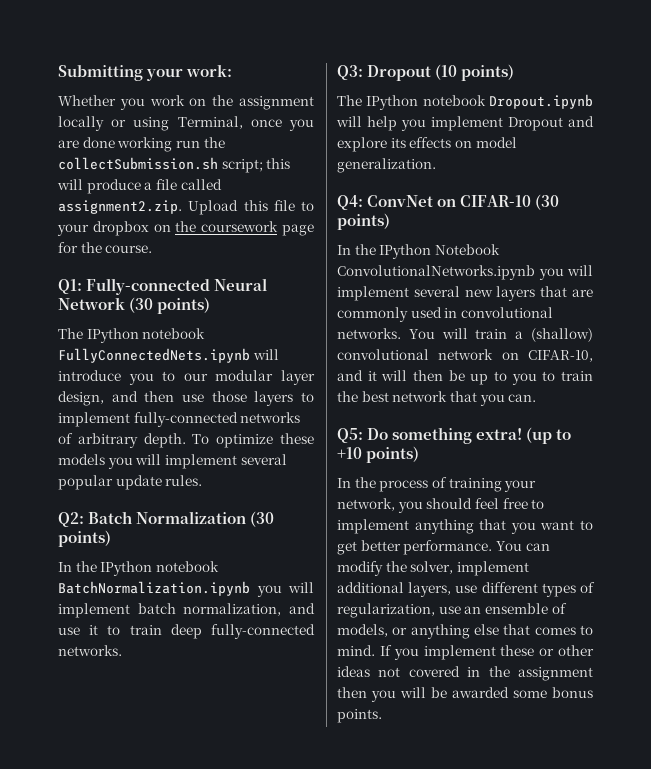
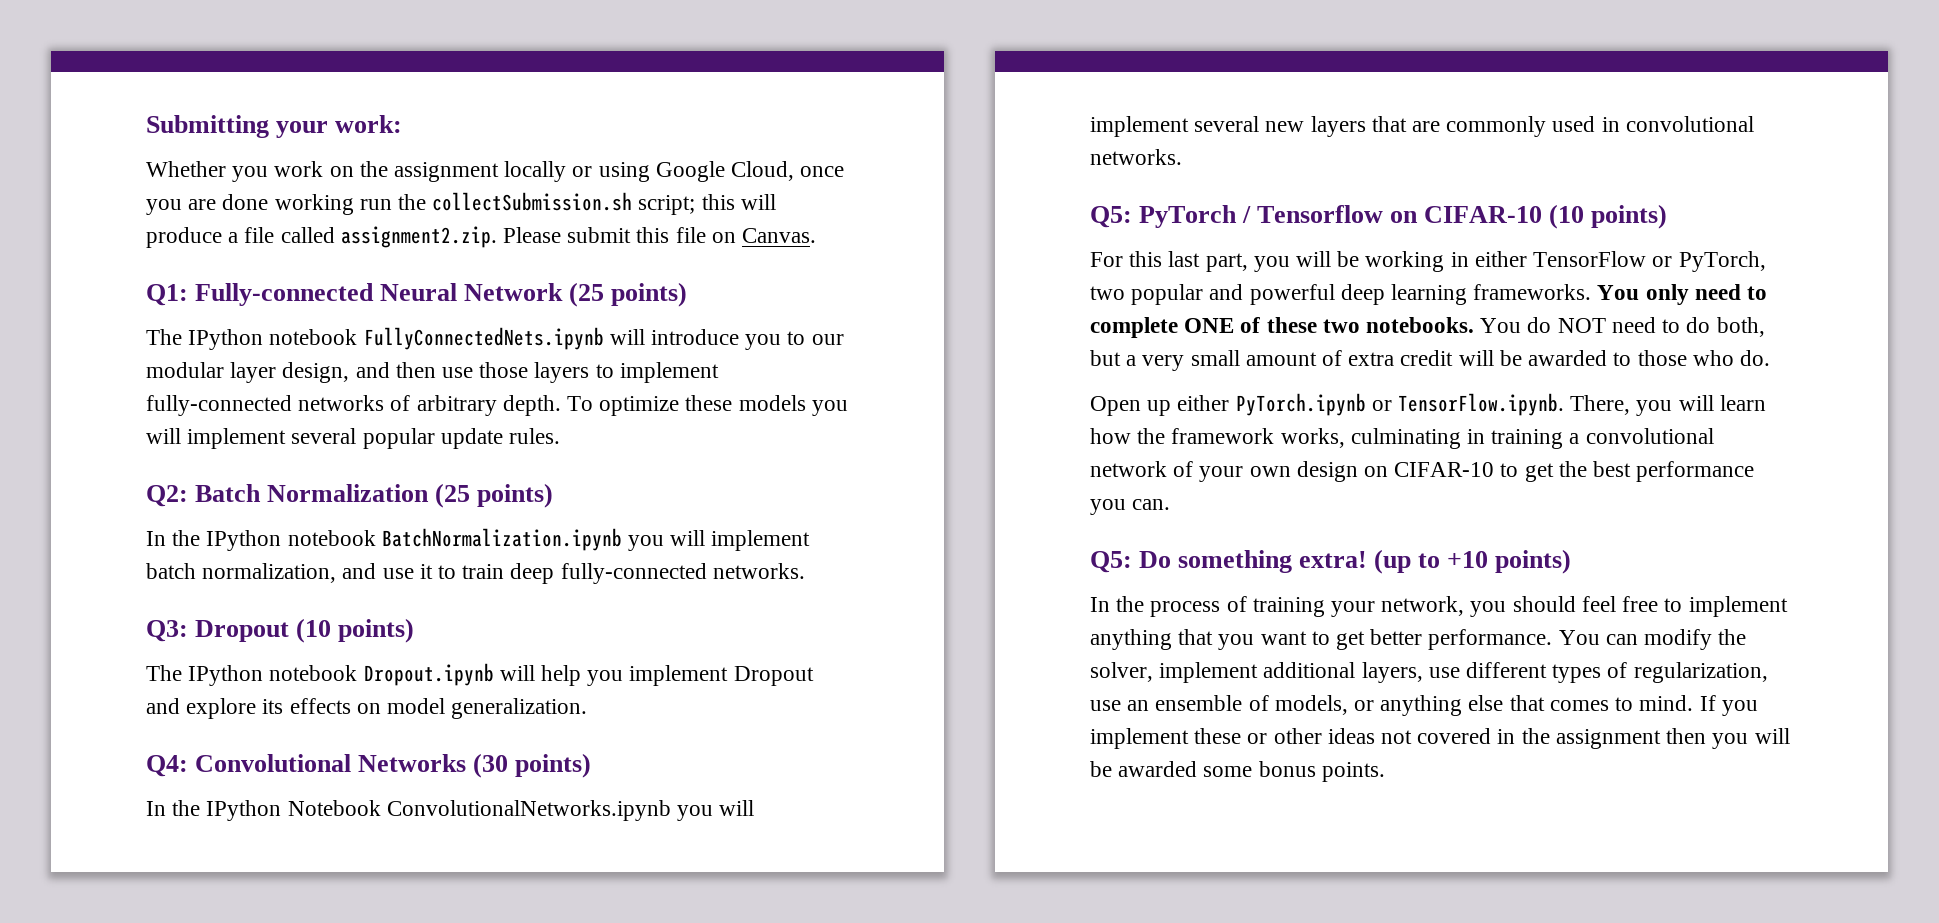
[177,116,243,129] Terminal, -> [655,161,795,182] Google Cloud,
[188,200,314,215] [57,221,314,236] [58,242,153,253] Upload this file to your dropbox on the coursework page for the course. -> [503,227,817,243] Please submit this file on Canvas.
[129,297,154,313] (30 -> [569,282,605,307] (25
[250,511,275,527] (30 -> [435,483,471,508] (25
[367,195,532,207] ConvNet on CIFAR-10 -> [195,754,467,772] Convolutional Networks
[408,328,593,342] [337,349,593,362] [337,370,593,385] [337,391,477,402] You will train a (shallow) convolutional network on CIFAR-10, and it will then be up to you to train the best network that -> [1090,204,1668,229] [1090,251,1766,272] [1090,284,1768,305] [1090,317,1765,338] [1090,350,1770,371] [1090,393,1766,416] [1090,428,1714,449] [1090,461,1755,482] // Q5: PyTorch / Tensorflow on CIFAR-10 (10 points) // For this last part, you will be working in either TensorFlow or PyTorch, two popular and powerful deep learning frameworks. You only need to complete ONE of these two notebooks. You do NOT need to do both, but a very small amount of extra credit will be awarded to those who do. // Open up either PyTorch.ipynb or TensorFlow.ipynb. There, you will learn how the framework works, culminating in training a convolutional network of your own design on CIFAR-10 to get the best performance

